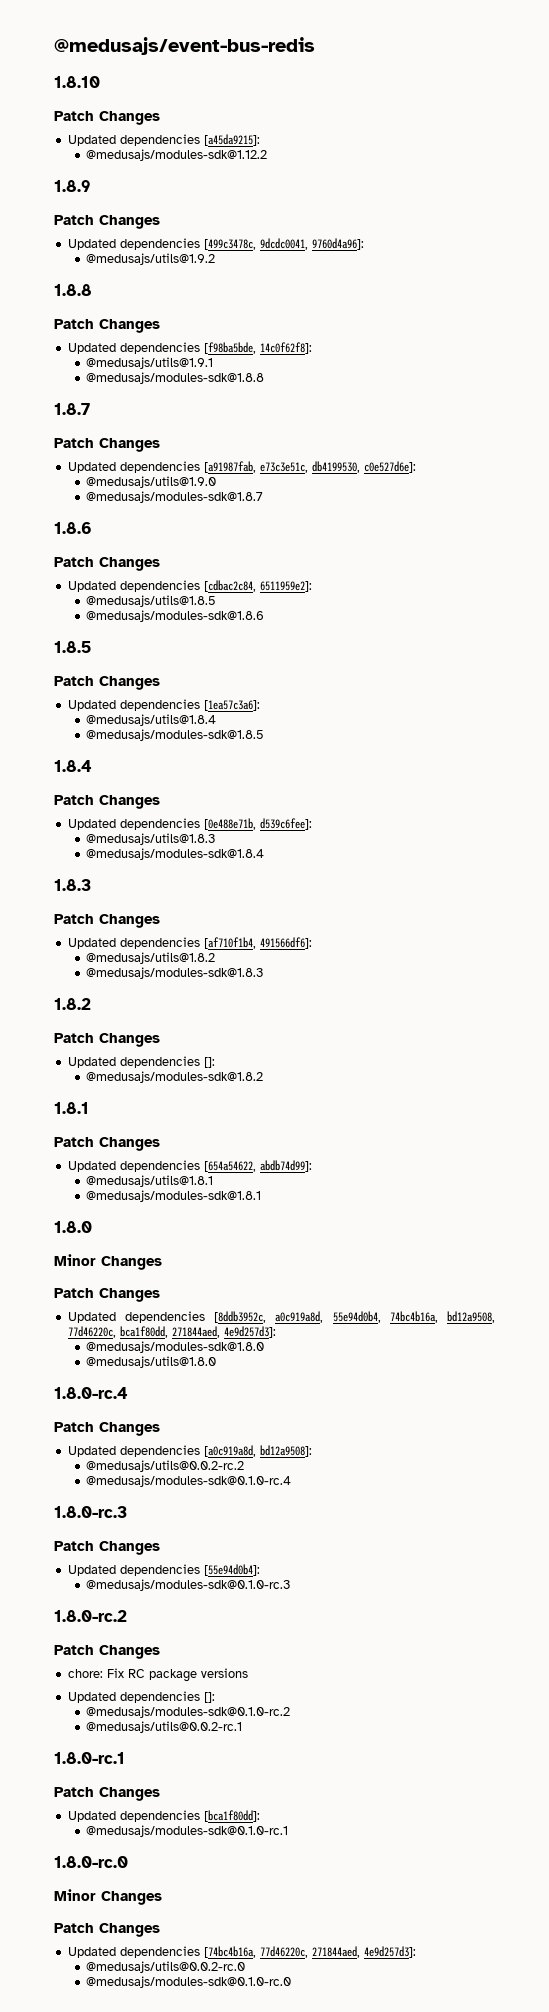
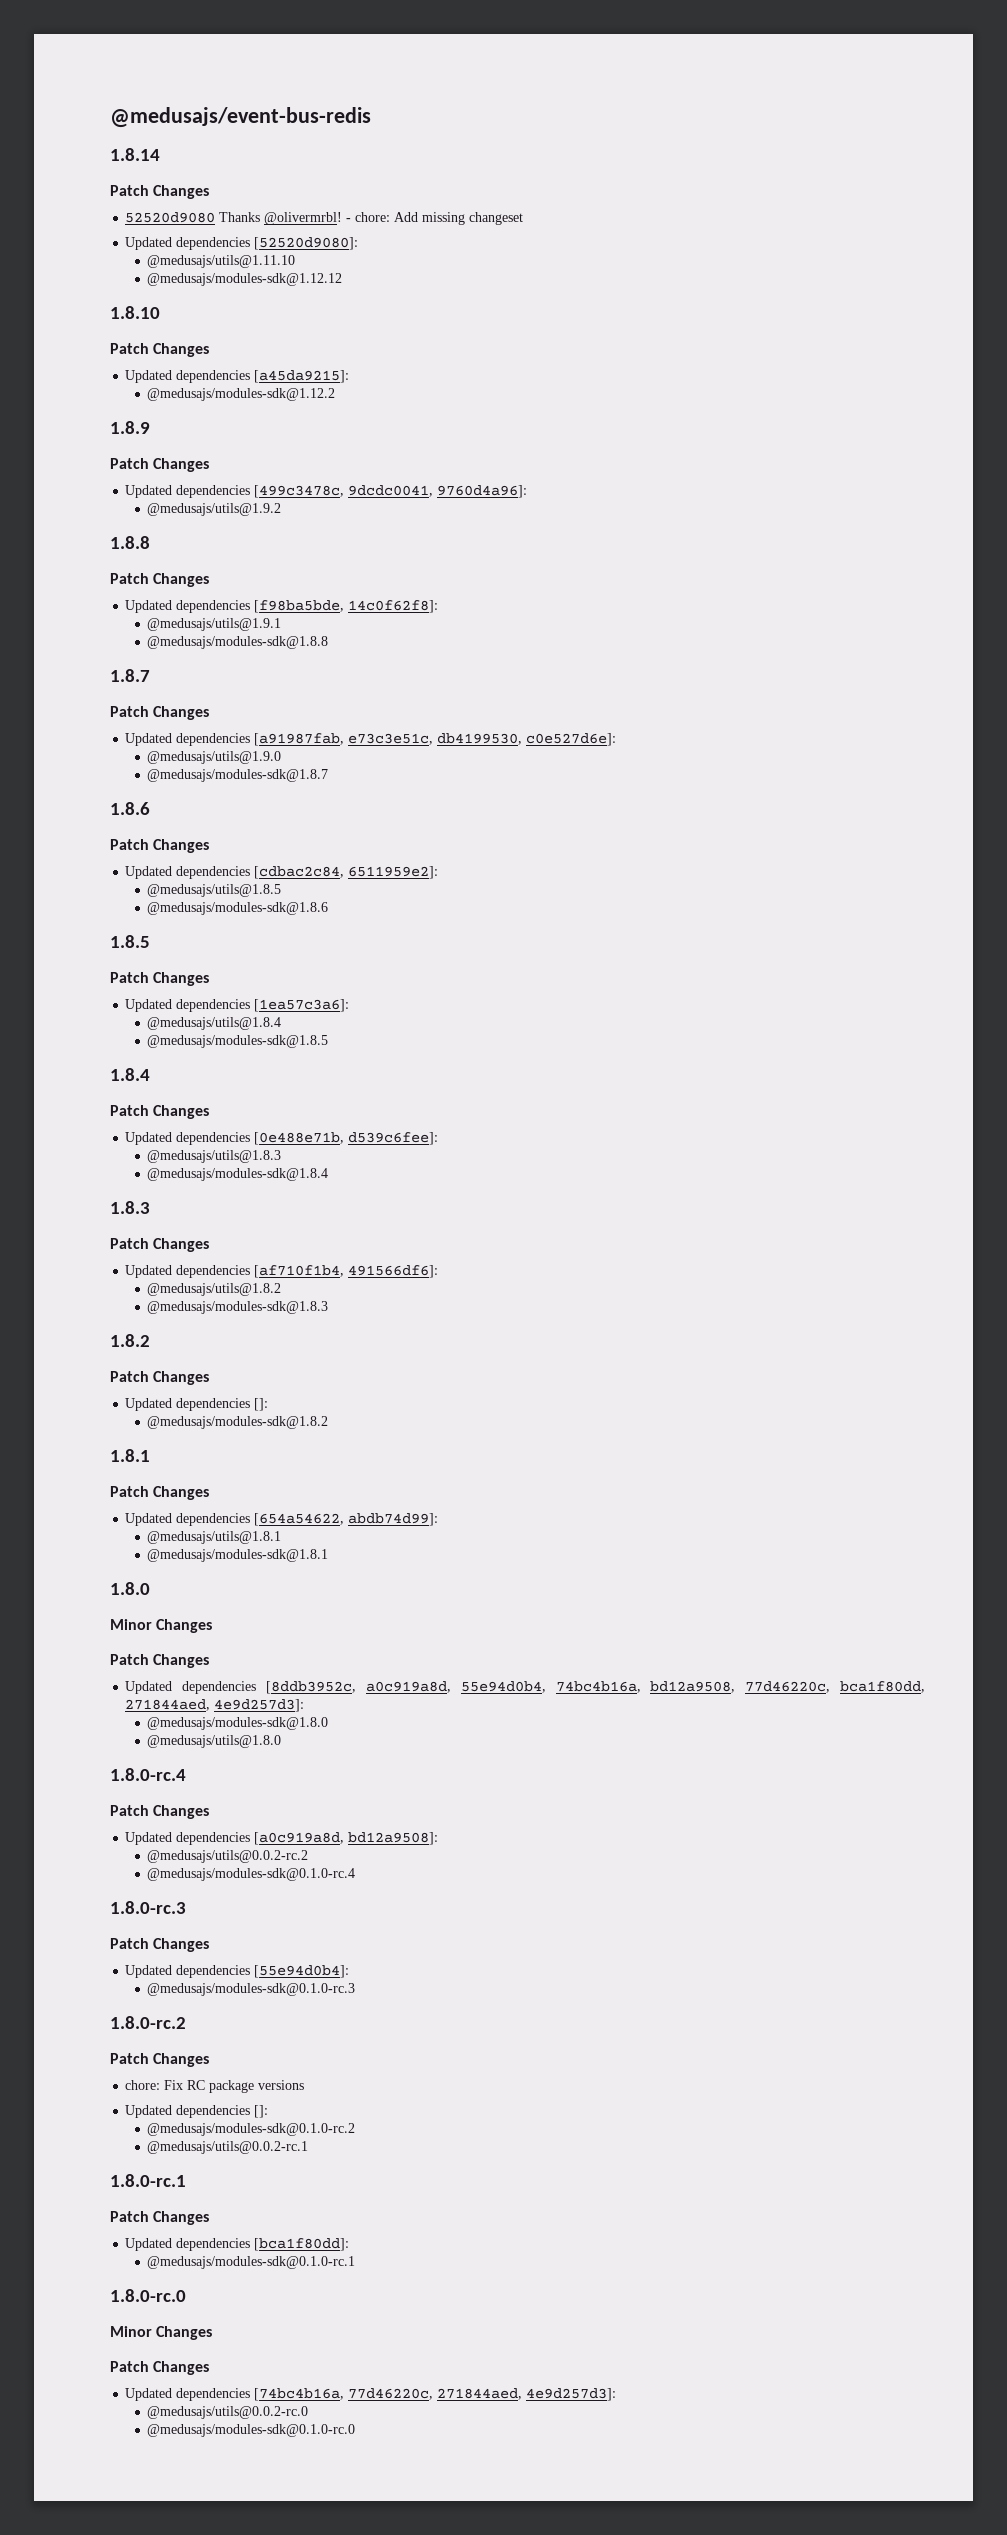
(315, 46) none -> [110,148,160,161] [110,185,210,199] [125,212,524,225] [125,237,359,250] [147,255,296,268] [147,273,343,286] // 1.8.14 // Patch Changes // 52520d9080 Thanks @olivermrbl! - chore: Add missing changeset // Updated dependencies [52520d9080]: // @medusajs/utils@1.11.10 // @medusajs/modules-sdk@1.12.12

